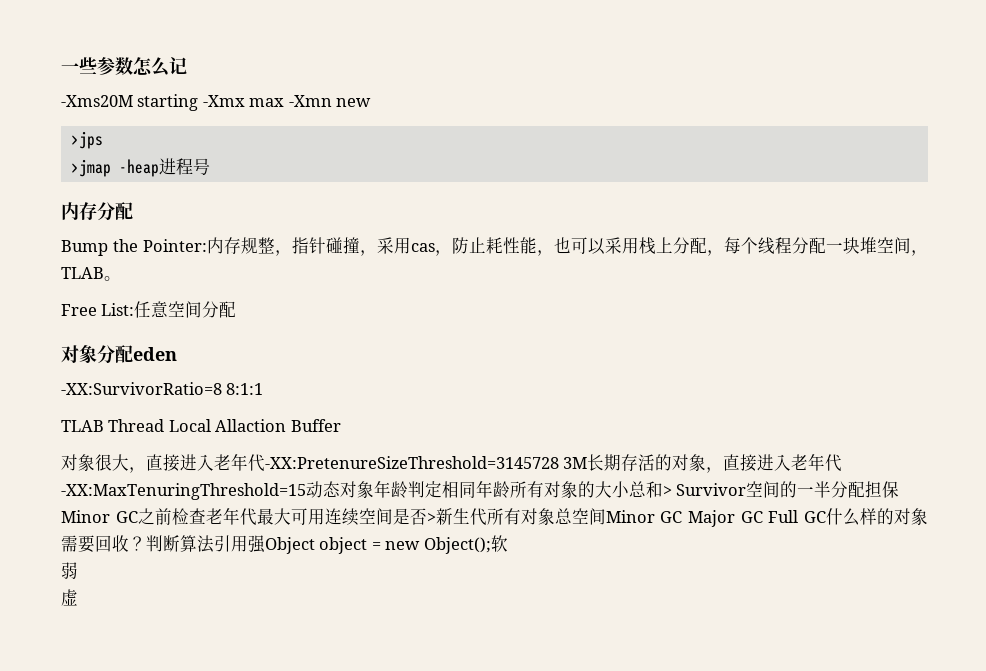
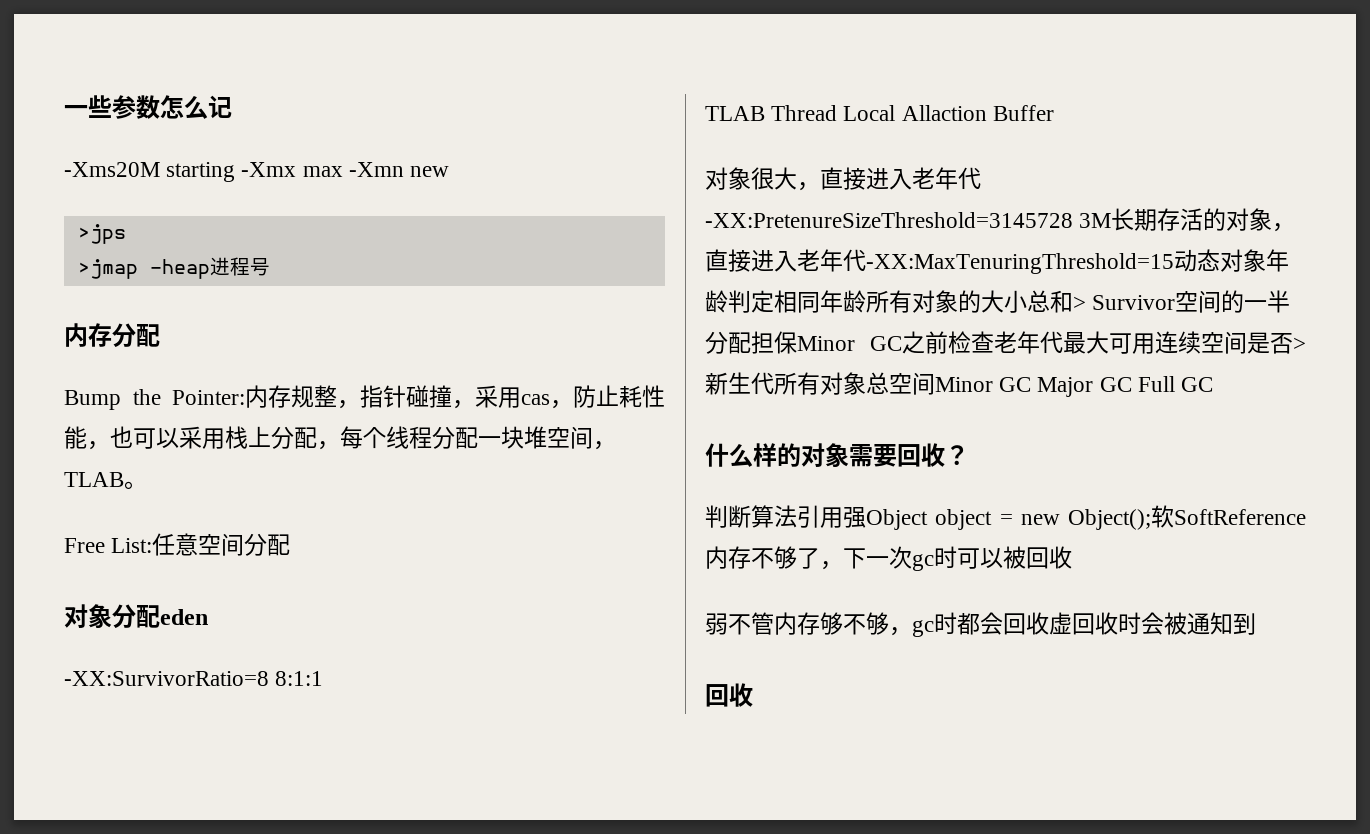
(826, 517) none -> (1214, 384) //
(146, 543) none -> (969, 455) //
[61,562,78,579] [61,589,78,606] // 弱 // 虚 -> [1174,509,1306,525] [705,546,1072,571] [705,612,1256,637] [705,683,753,707] SoftReference内存不够了，下一次gc时可以被回收 // 弱不管内存够不够，gc时都会回收虚回收时会被通知到 // 回收

